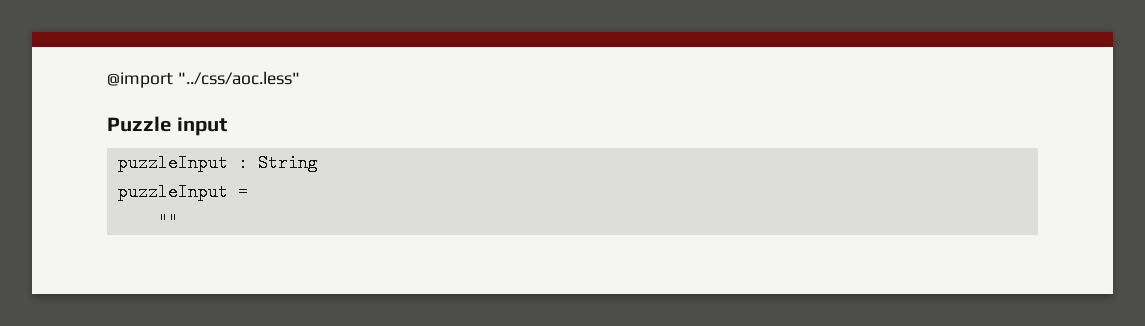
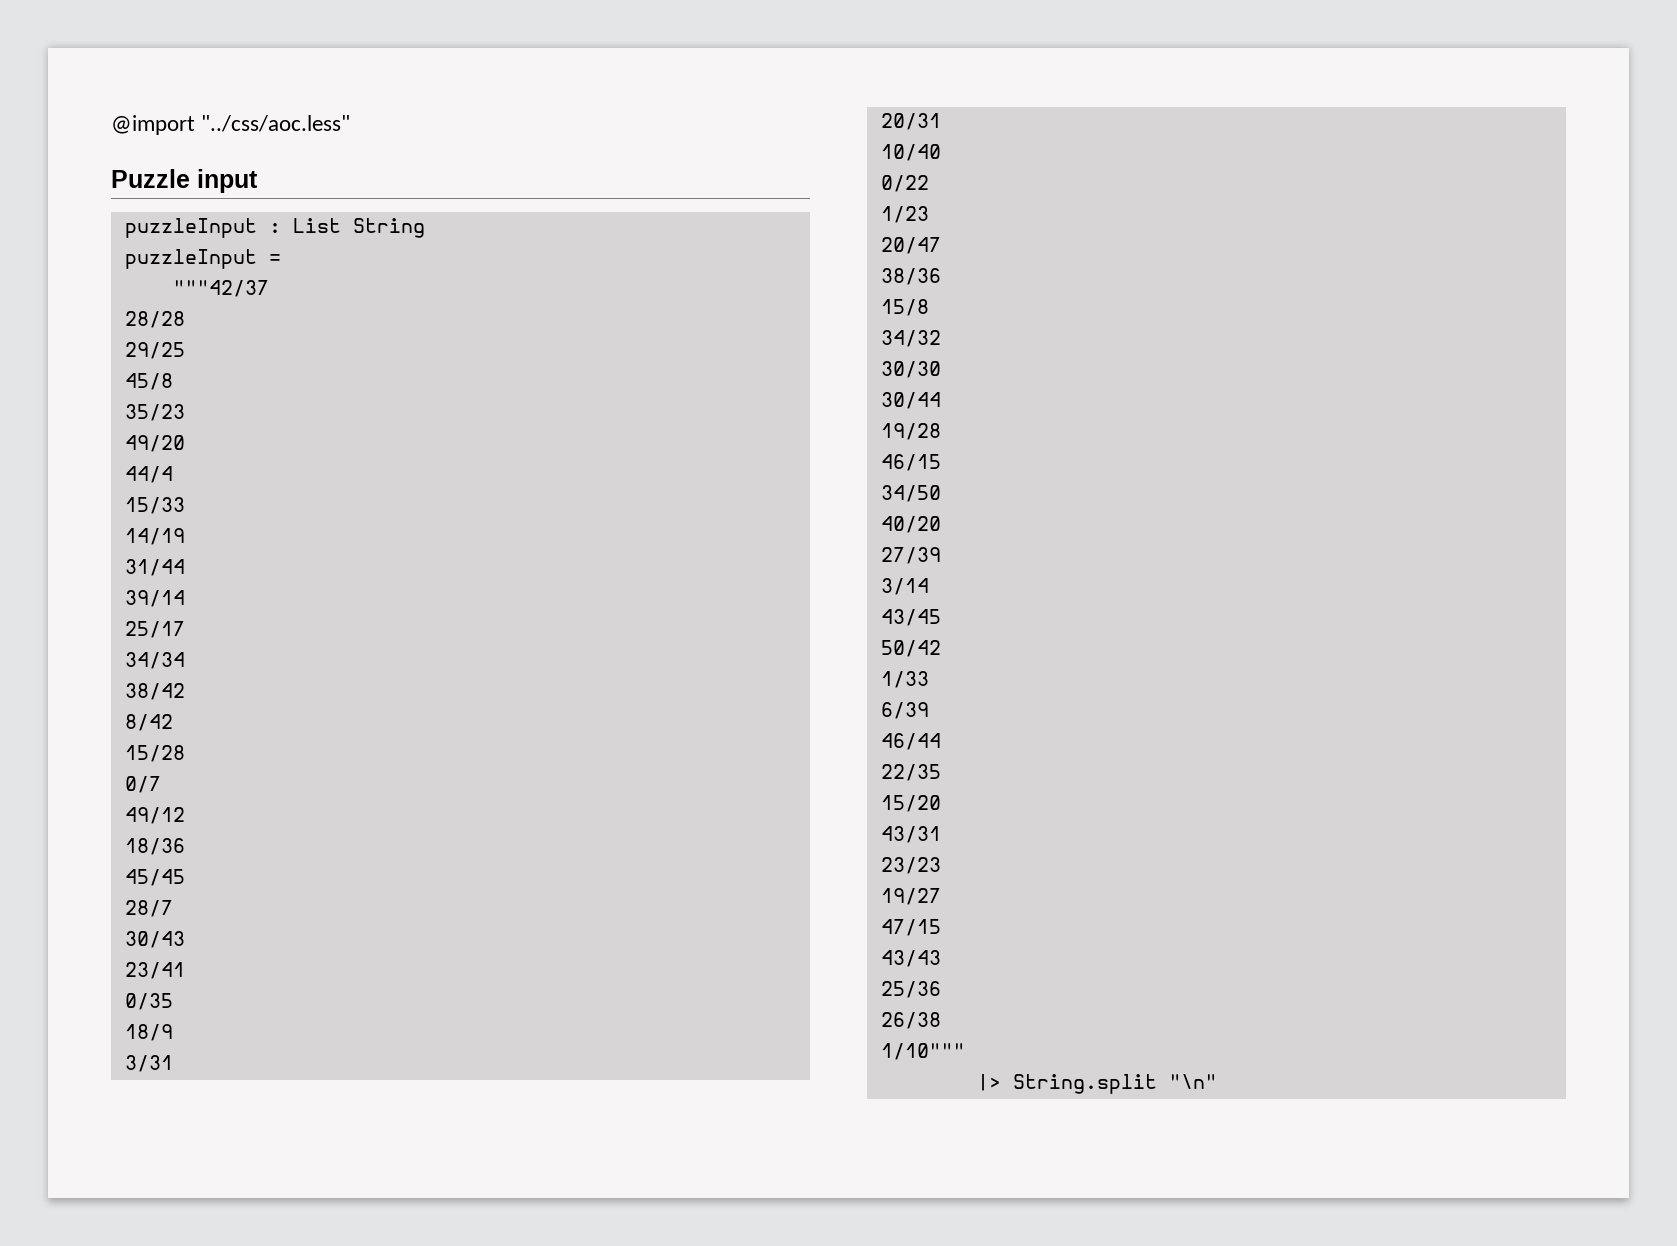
(248, 163) none -> [292,218,341,233] List
[157,212,178,230] "" -> [172,280,269,297] [124,311,185,328] [124,342,185,359] [124,373,173,390] [124,404,185,421] [124,435,185,452] [124,466,173,483] [124,497,185,514] [124,528,185,545] [124,559,185,576] [124,590,185,607] [124,621,185,638] [124,652,185,669] [124,683,185,700] [124,714,173,731] [124,745,185,762] [124,776,161,793] [124,807,185,824] [124,838,185,855] [124,869,185,886] [124,900,173,917] [124,931,185,948] [124,962,185,979] [124,993,173,1010] [124,1024,173,1041] [124,1055,173,1072] [880,113,941,130] [880,144,941,161] [880,175,929,192] [880,206,929,223] [880,237,941,254] [880,268,941,285] [880,299,929,316] [880,330,941,347] [880,361,941,378] [880,392,941,409] [880,423,941,440] [880,454,941,471] [880,485,941,502] [880,516,941,533] [880,547,941,564] [880,578,929,595] [880,609,941,626] [880,640,941,657] [880,671,929,688] [880,702,929,719] [880,733,941,750] [880,764,941,781] [880,795,941,812] [880,826,941,843] [880,857,941,874] [880,888,941,905] [880,919,941,936] [880,950,941,967] [880,981,941,998] [880,1012,941,1029] [880,1043,965,1060] [976,1074,1217,1094] """42/37 // 28/28 // 29/25 // 45/8 // 35/23 // 49/20 // 44/4 // 15/33 // 14/19 // 31/44 // 39/14 // 25/17 // 34/34 // 38/42 // 8/42 // 15/28 // 0/7 // 49/12 // 18/36 // 45/45 // 28/7 // 30/43 // 23/41 // 0/35 // 18/9 // 3/31 // 20/31 // 10/40 // 0/22 // 1/23 // 20/47 // 38/36 // 15/8 // 34/32 // 30/30 // 30/44 // 19/28 // 46/15 // 34/50 // 40/20 // 27/39 // 3/14 // 43/45 // 50/42 // 1/33 // 6/39 // 46/44 // 22/35 // 15/20 // 43/31 // 23/23 // 19/27 // 47/15 // 43/43 // 25/36 // 26/38 // 1/10""" // |> String.split "\n"

